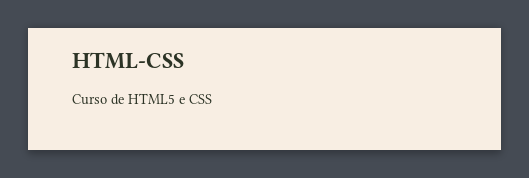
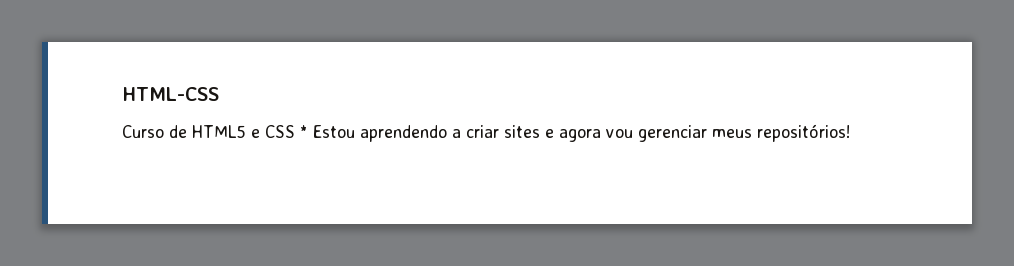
(212, 99) none -> [300,124,850,142] * Estou aprendendo a criar sites e agora vou gerenciar meus repositórios!

